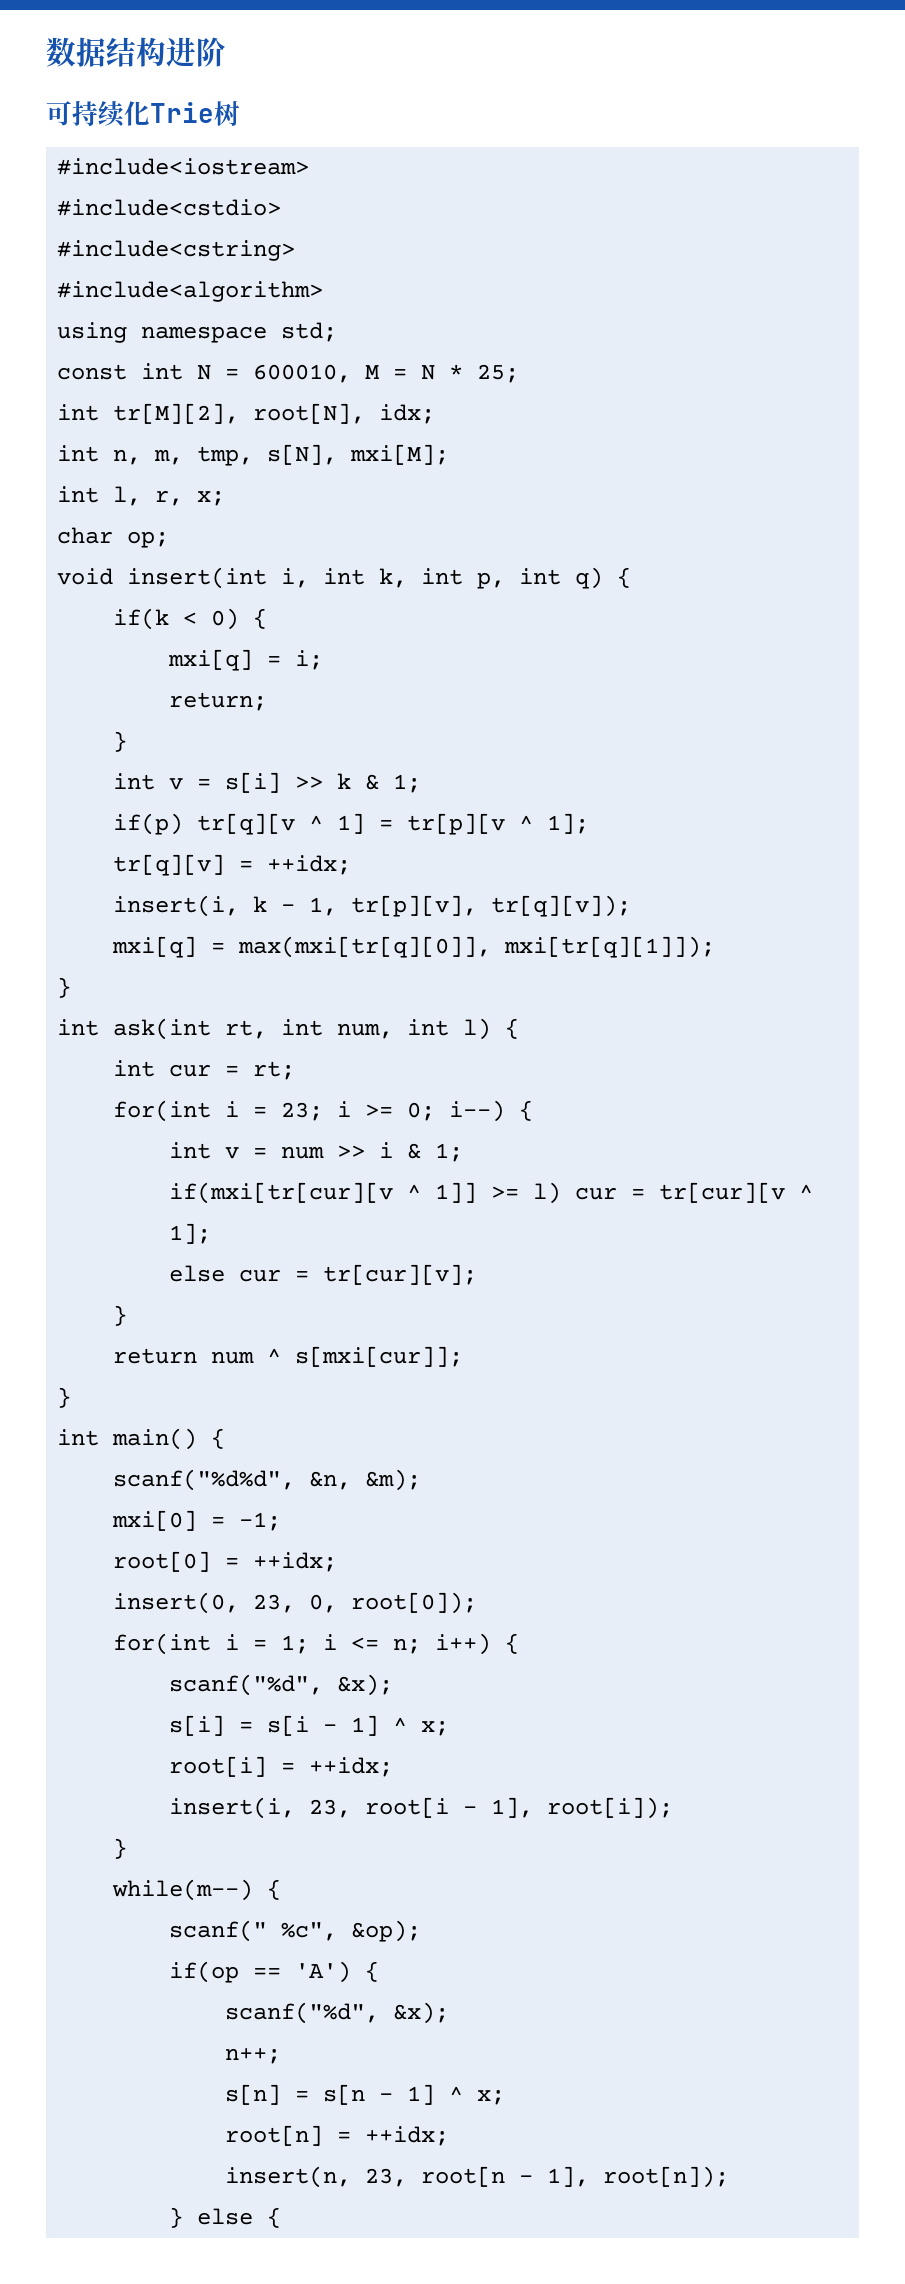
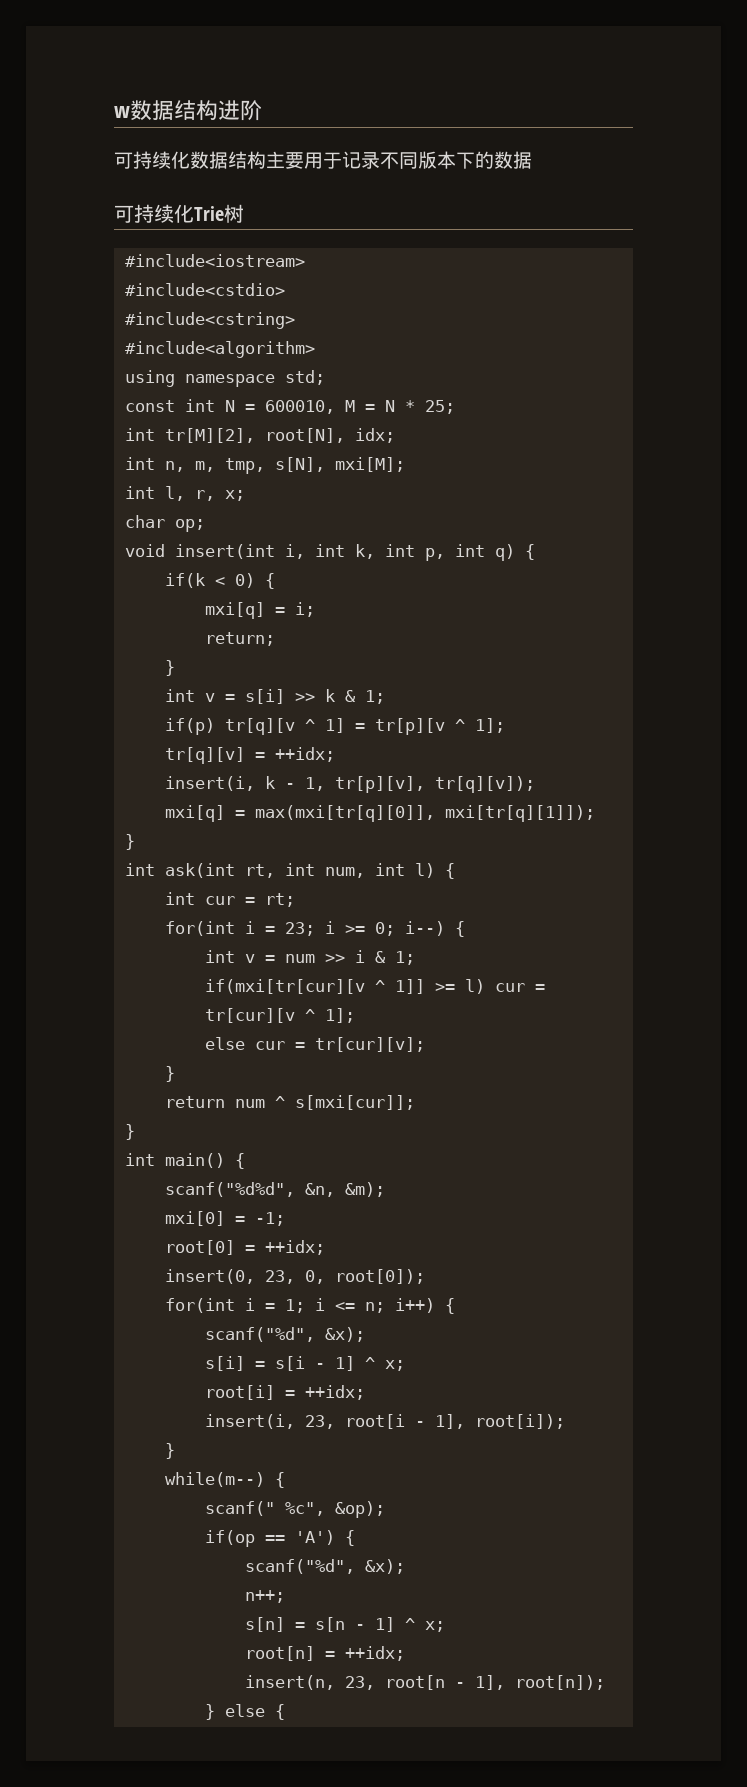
(46, 52) none -> [114,106,130,118] w
(226, 52) none -> [114,151,532,169] // 可持续化数据结构主要用于记录不同版本下的数据

